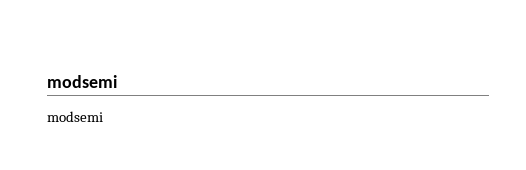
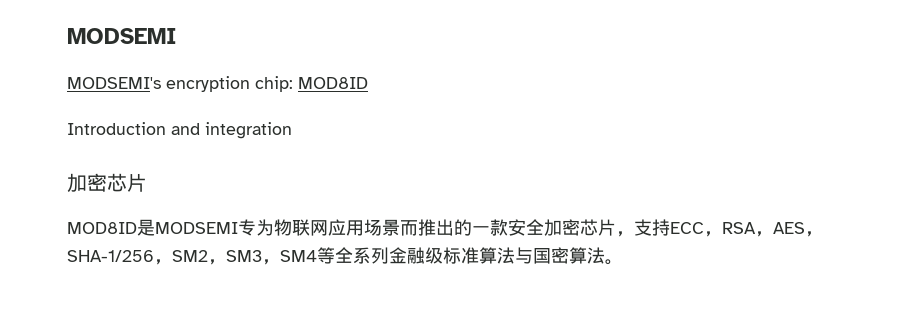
[47,75,117,88] [47,111,103,122] modsemi // modsemi -> [67,28,177,44] [67,76,368,92] [67,122,292,139] [67,173,147,193] [67,219,823,237] [67,247,623,265] MODSEMI // MODSEMI's encryption chip: MOD8ID // Introduction and integration // 加密芯片 // MOD8ID是MODSEMI专为物联网应用场景而推出的一款安全加密芯片，支持ECC，RSA，AES，SHA-1/256，SM2，SM3，SM4等全系列金融级标准算法与国密算法。

